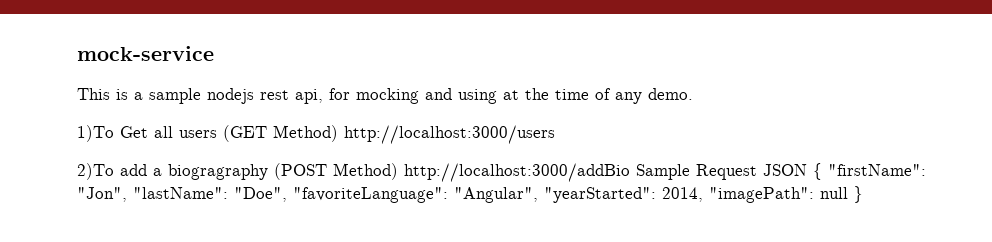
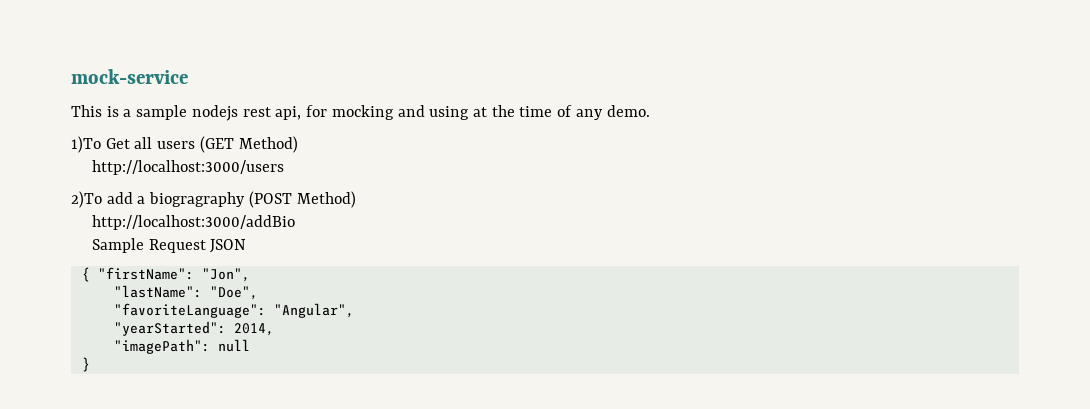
(338, 133) none -> (298, 144) //
(398, 171) none -> (356, 199) //
(630, 172) none -> (295, 222) //
(807, 170) none -> (247, 246) //
(127, 194) none -> (250, 275) //
(287, 194) none -> (258, 293) //
(538, 195) none -> (354, 310) //
(703, 194) none -> (274, 329) //
(848, 193) none -> (250, 345) //

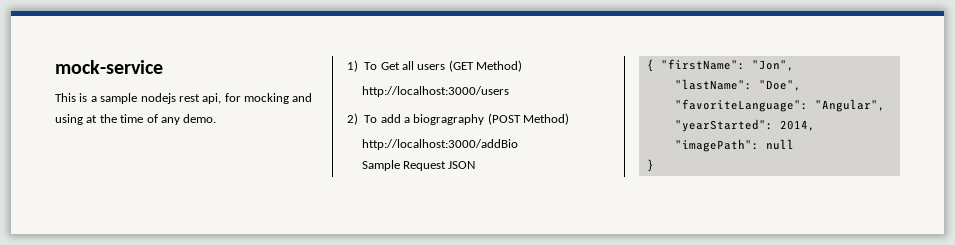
[71,136,101,153] 1)To -> [347,60,378,72] 1) To
[71,191,102,208] 2)To -> [347,113,378,125] 2) To

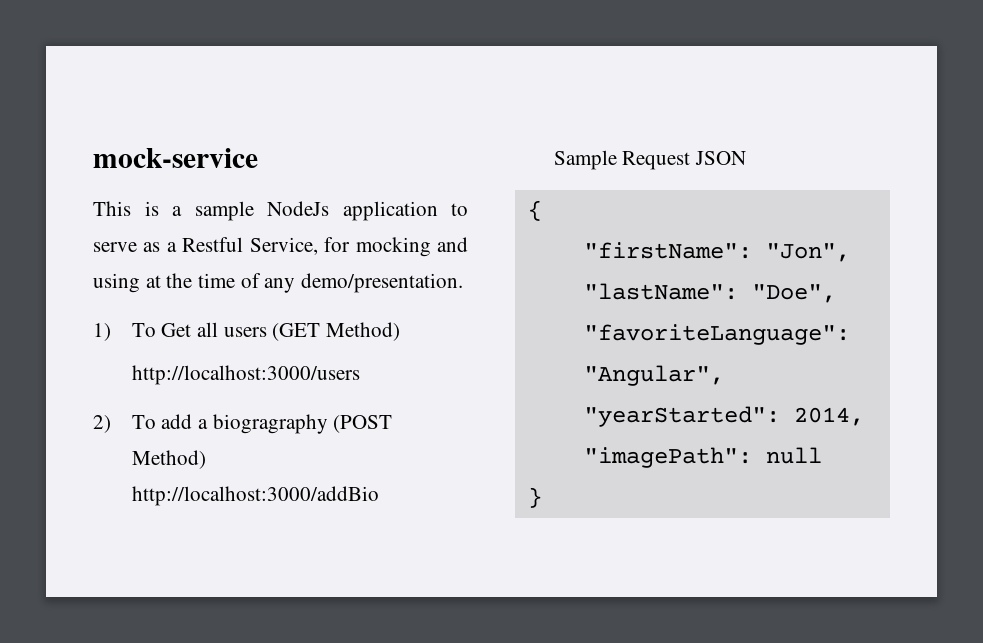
[140,93,222,104] nodejs rest api, -> [267,201,468,221] [93,237,318,255] NodeJs application to serve as a Restful Service,
[183,114,217,123] demo. -> [301,273,464,293] demo/presentation.
(654, 65) none -> (542, 210) //

